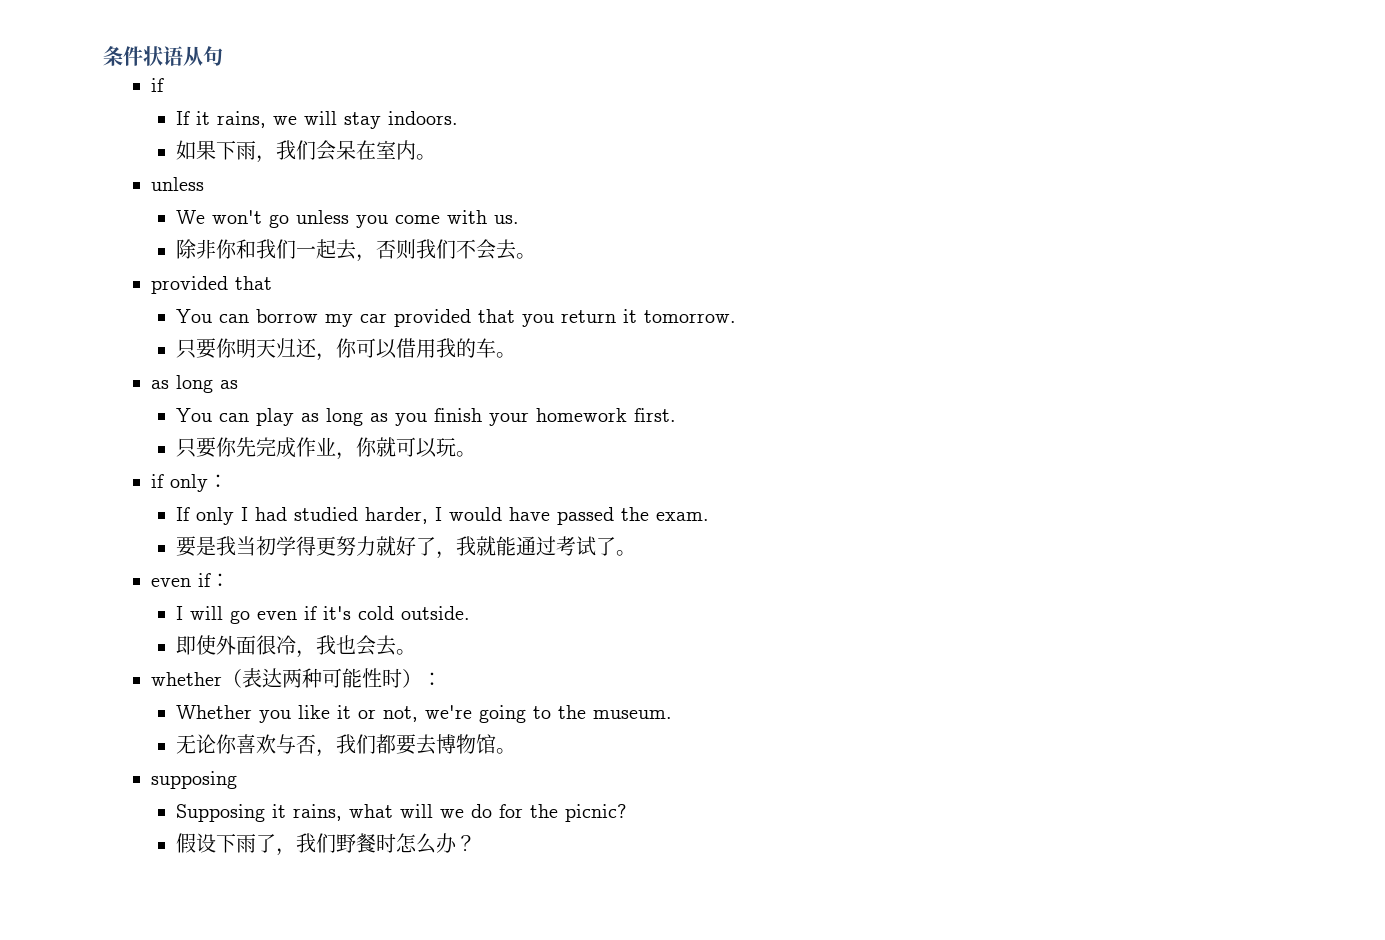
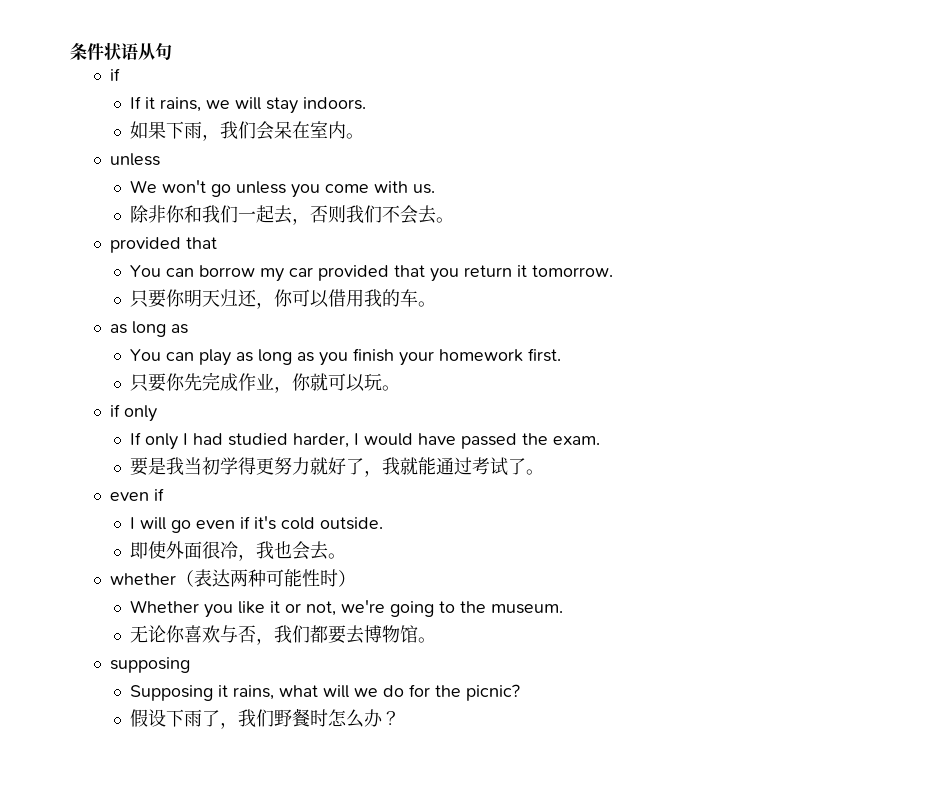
[207,474,228,488] ： -> (157, 413) none
[209,573,230,587] ： -> (164, 494) none
[421,672,442,686] ： -> (356, 578) none

